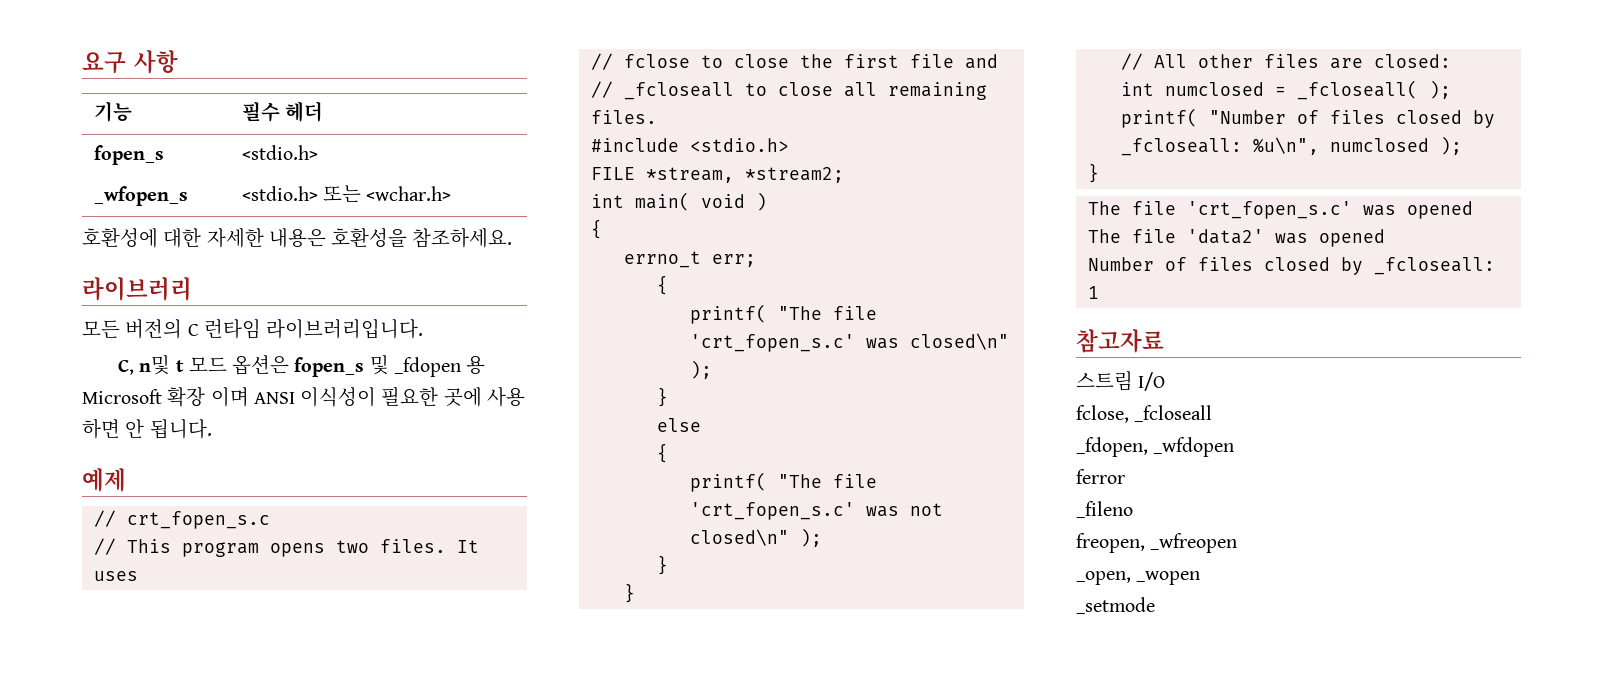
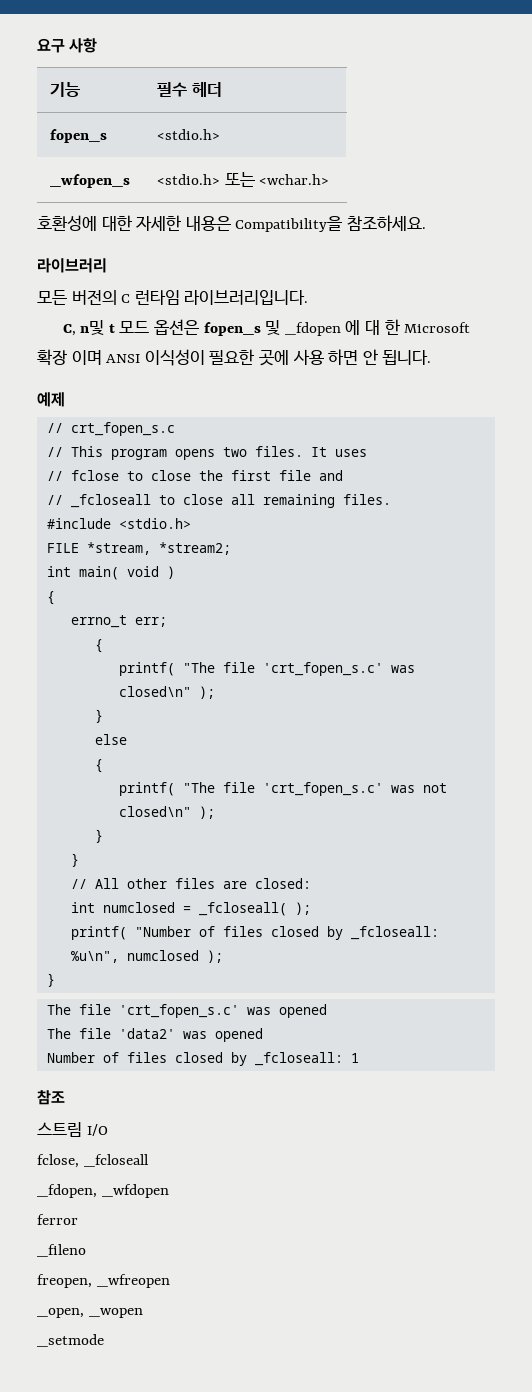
[331,228,408,247] 호환성을 -> [235,216,343,232] Compatibility을
[466,356,486,374] 용 -> [345,319,400,335] 에 대 한
[1076,329,1164,353] 참고자료 -> [37,1090,65,1105] 참조

